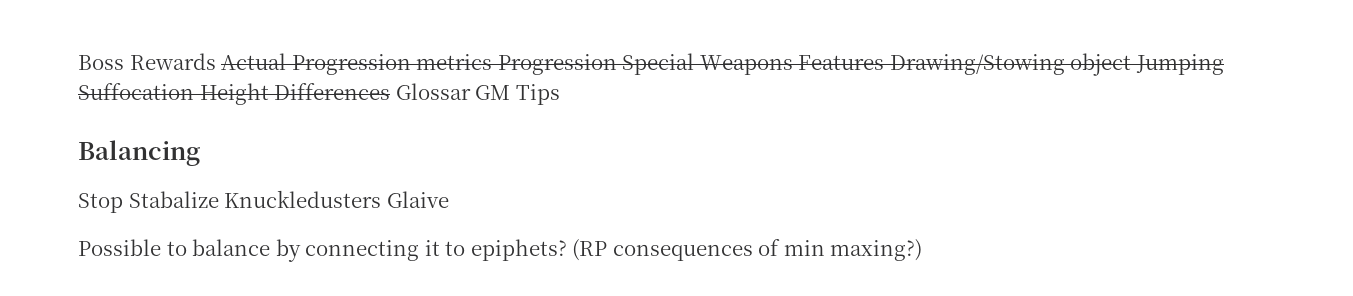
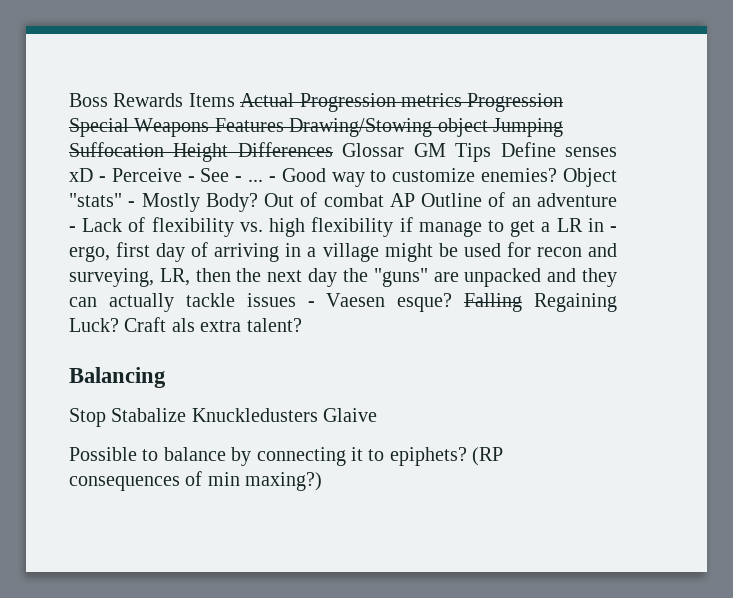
(216, 61) none -> [188,93,235,107] Items
(560, 94) none -> [500,142,618,157] [69,168,617,187] [69,192,617,212] [69,217,617,237] [69,242,617,262] [69,268,617,287] [69,293,617,312] [69,317,302,332] Define senses xD - Perceive - See - ... - Good way to customize enemies? Object "stats" - Mostly Body? Out of combat AP Outline of an adventure - Lack of flexibility vs. high flexibility if manage to get a LR in - ergo, first day of arriving in a village might be used for recon and surveying, LR, then the next day the "guns" are unpacked and they can actually tackle issues - Vaesen esque? Falling Regaining Luck? Craft als extra talent?

